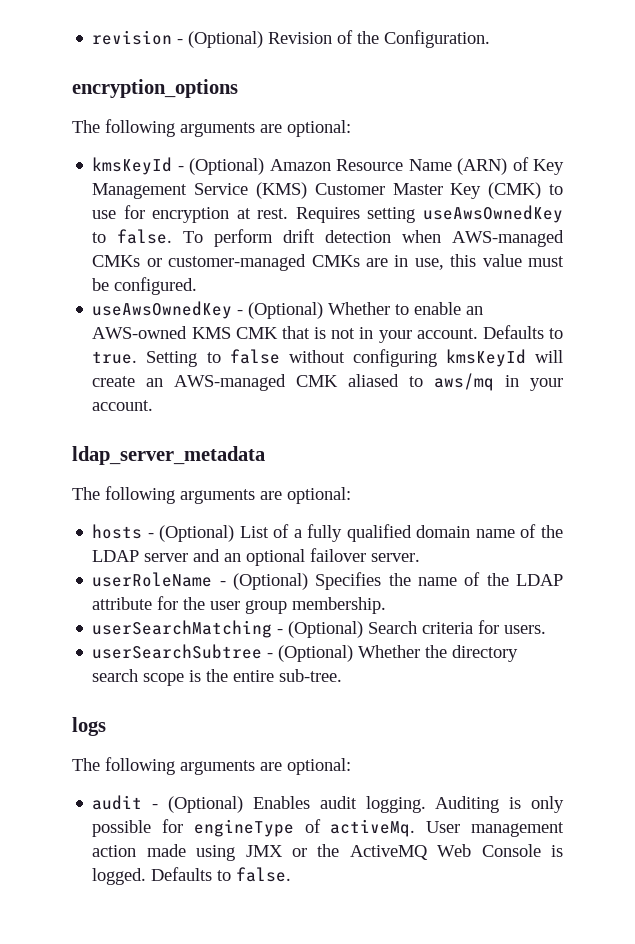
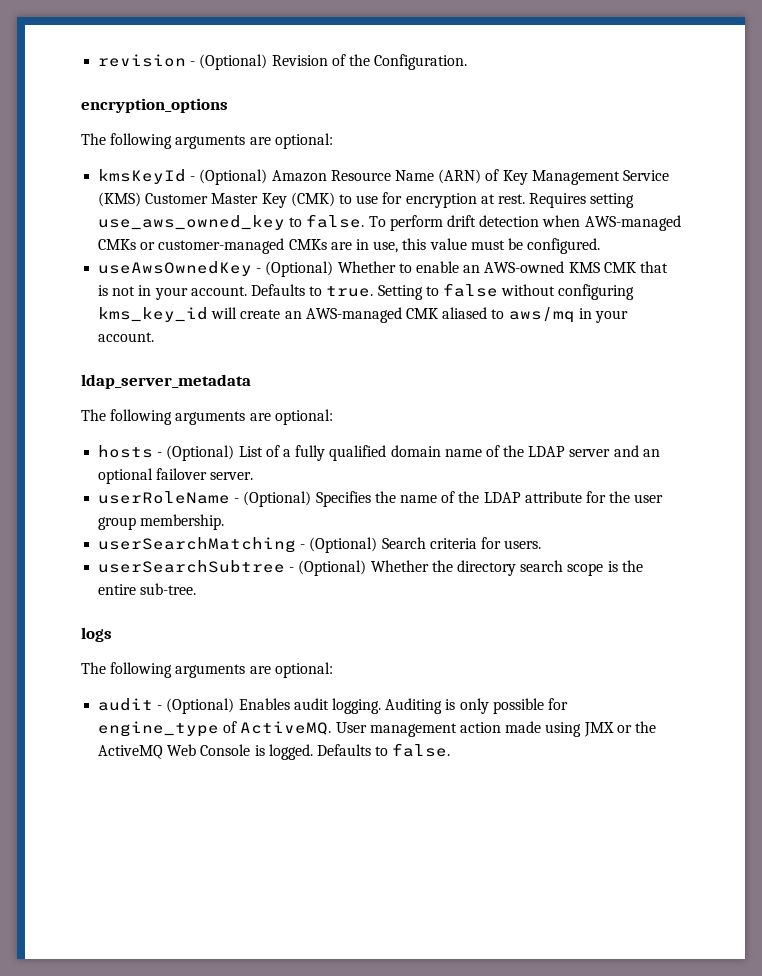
[422,205,563,223] useAwsOwnedKey -> [98,215,286,230] use_aws_owned_key
[445,349,526,367] kmsKeyId -> [98,307,209,322] kms_key_id
[193,819,416,837] engineType of activeMq. -> [98,721,332,737] engine_type of ActiveMQ.

